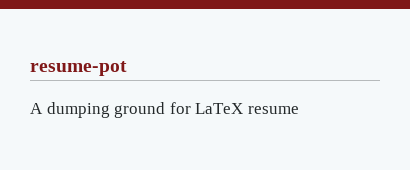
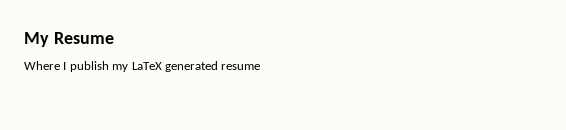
[30,61,127,76] [30,102,244,118] resume-pot // A dumping ground for LaTeX -> [24,32,114,47] [24,61,218,72] My Resume // Where I publish my LaTeX generated

